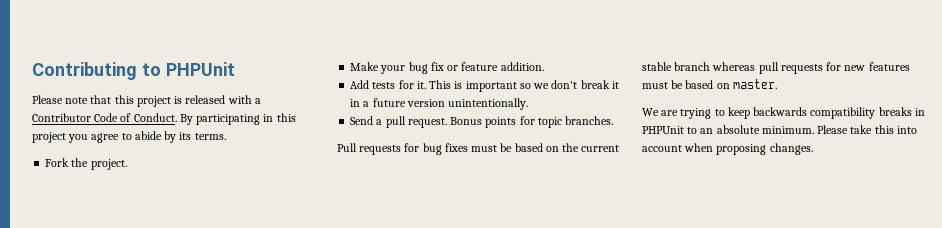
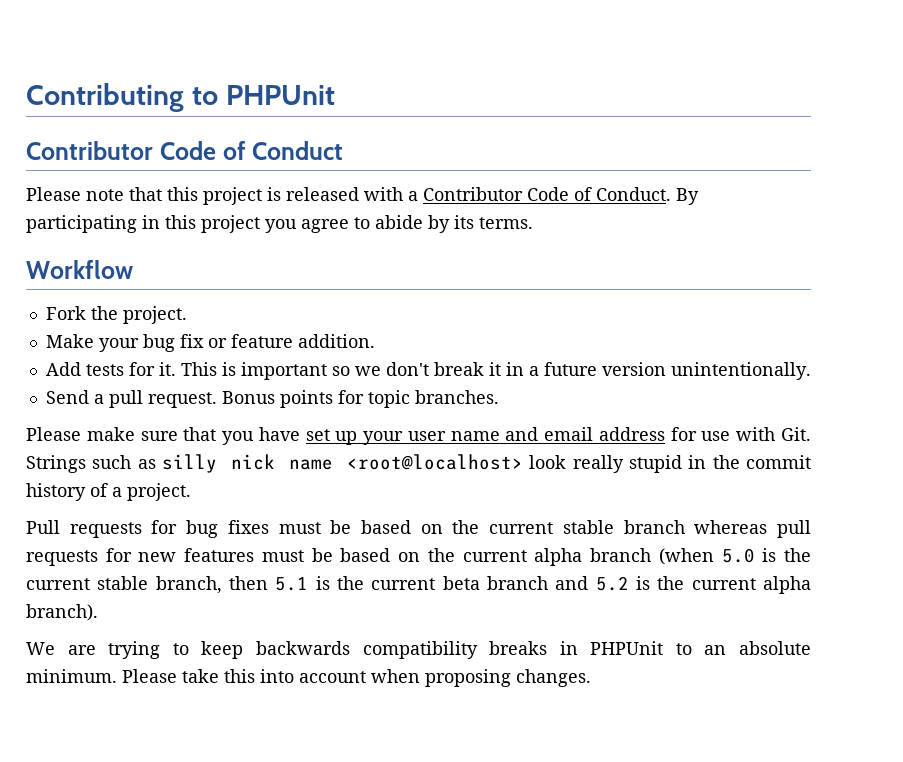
(235, 69) none -> [26,141,344,160] // Contributor Code of Conduct
(226, 136) none -> [26,260,133,279] // Workflow
(614, 120) none -> [26,427,811,445] [26,454,811,473] [26,483,191,501] // Please make sure that you have set up your user name and email address for use with Git. Strings such as silly nick name <root@localhost> look really stupid in the commit history of a project.
[732,79,777,89] master. -> [427,548,812,566] [26,576,812,594] [26,604,98,621] the current alpha branch (when 5.0 is the current stable branch, then 5.1 is the current beta branch and 5.2 is the current alpha branch).

